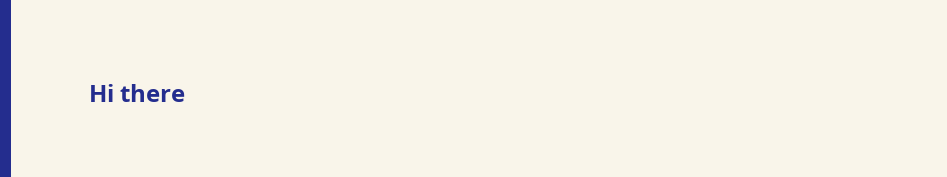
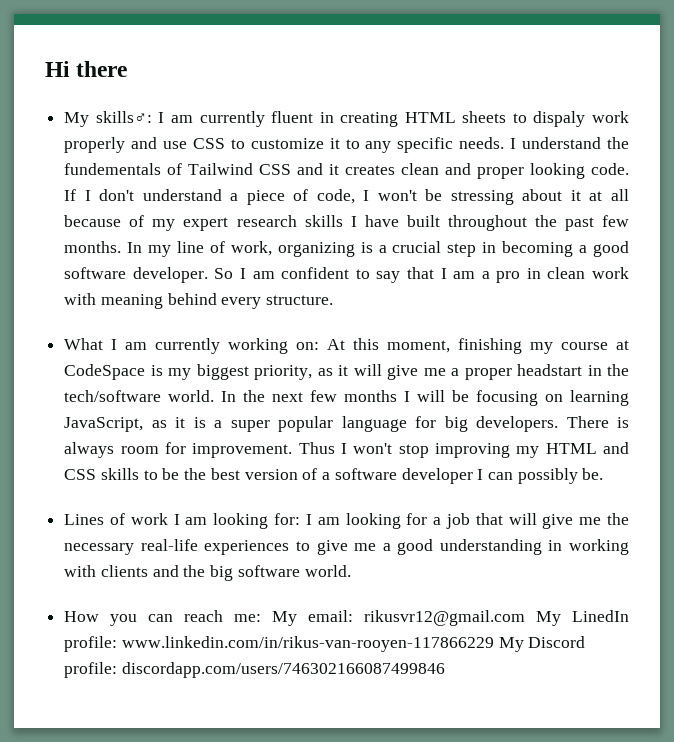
(186, 93) none -> [64,111,629,127] [64,137,629,153] [64,163,630,179] [64,189,629,205] [64,215,629,231] [64,241,629,257] [64,267,629,283] [64,293,334,309] [64,338,629,354] [64,364,629,380] [64,390,630,406] [64,416,629,432] [64,442,629,458] [64,468,604,484] [64,513,629,529] [64,539,629,555] [64,565,351,581] [64,610,629,626] [64,636,586,652] [64,662,445,678] // My skills♂: I am currently fluent in creating HTML sheets to dispaly work properly and use CSS to customize it to any specific needs. I understand the fundementals of Tailwind CSS and it creates clean and proper looking code. If I don't understand a piece of code, I won't be stressing about it at all because of my expert research skills I have built throughout the past few months. In my line of work, organizing is a crucial step in becoming a good software developer. So I am confident to say that I am a pro in clean work with meaning behind every structure. // What I am currently working on: At this moment, finishing my course at CodeSpace is my biggest priority, as it will give me a proper headstart in the tech/software world. In the next few months I will be focusing on learning JavaScript, as it is a super popular language for big developers. There is always room for improvement. Thus I won't stop improving my HTML and CSS skills to be the best version of a software developer I can possibly be. // Lines of work I am looking for: I am looking for a job that will give me the necessary real-life experiences to give me a good understanding in working with clients and the big software world. // How you can reach me: My email: rikusvr12@gmail.com My LinedIn profile: www.linkedin.com/in/rikus-van-rooyen-117866229 My Discord profile: discordapp.com/users/746302166087499846

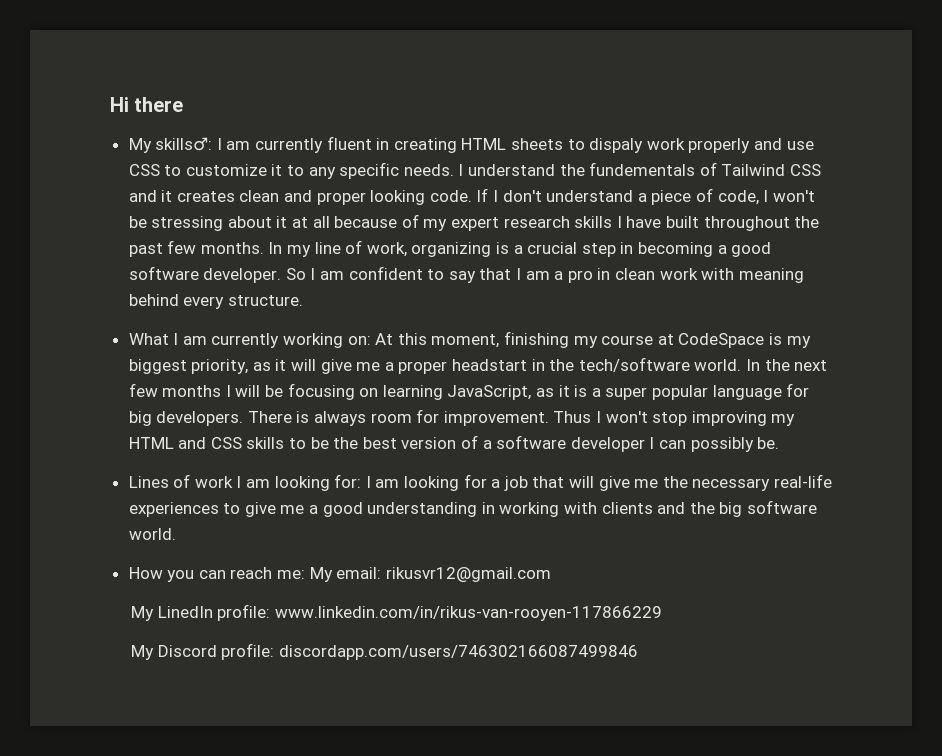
(526, 618) none -> (551, 574) //
(494, 644) none -> (662, 613) //

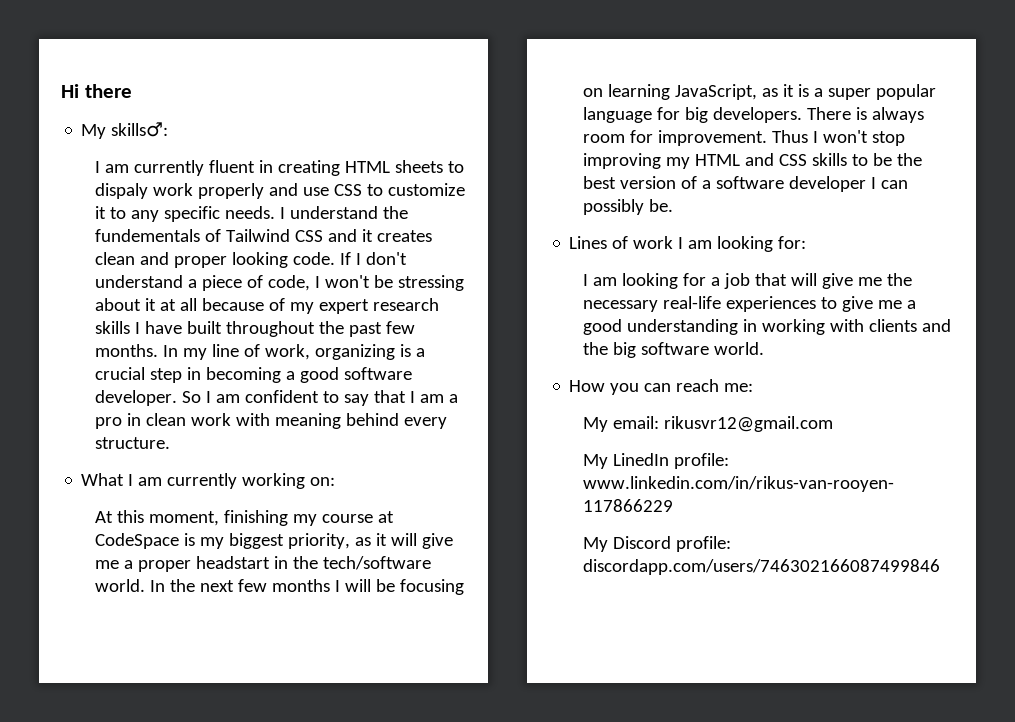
(213, 144) none -> (169, 129) //
(371, 340) none -> (336, 481) //
(362, 481) none -> (807, 242) //
(306, 574) none -> (754, 387) //

